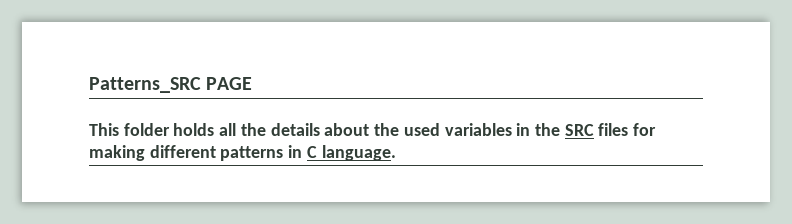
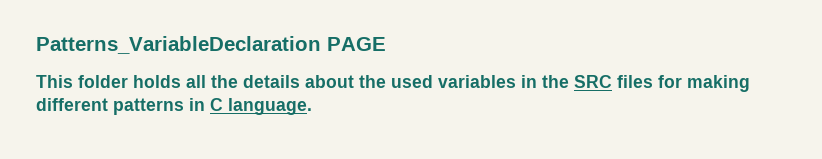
[89,77,201,93] Patterns_SRC -> [36,36,321,54] Patterns_VariableDeclaration

